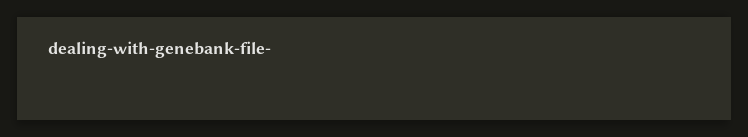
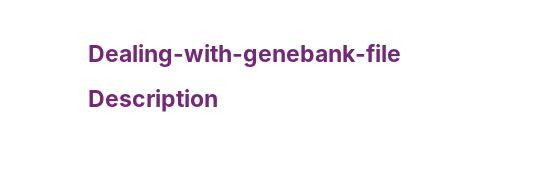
[48,41,271,58] dealing-with-genebank-file- -> [88,44,401,67] [88,89,218,112] Dealing-with-genebank-file // Description

